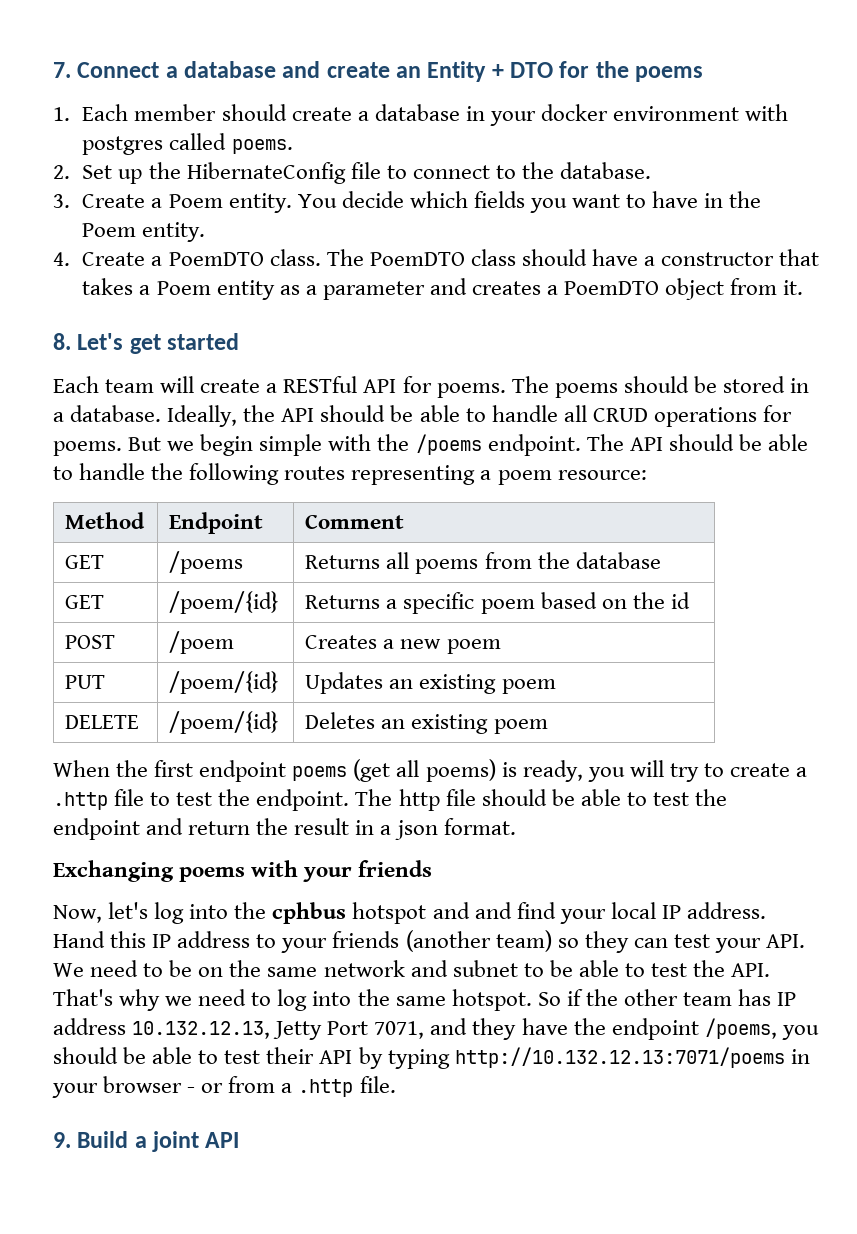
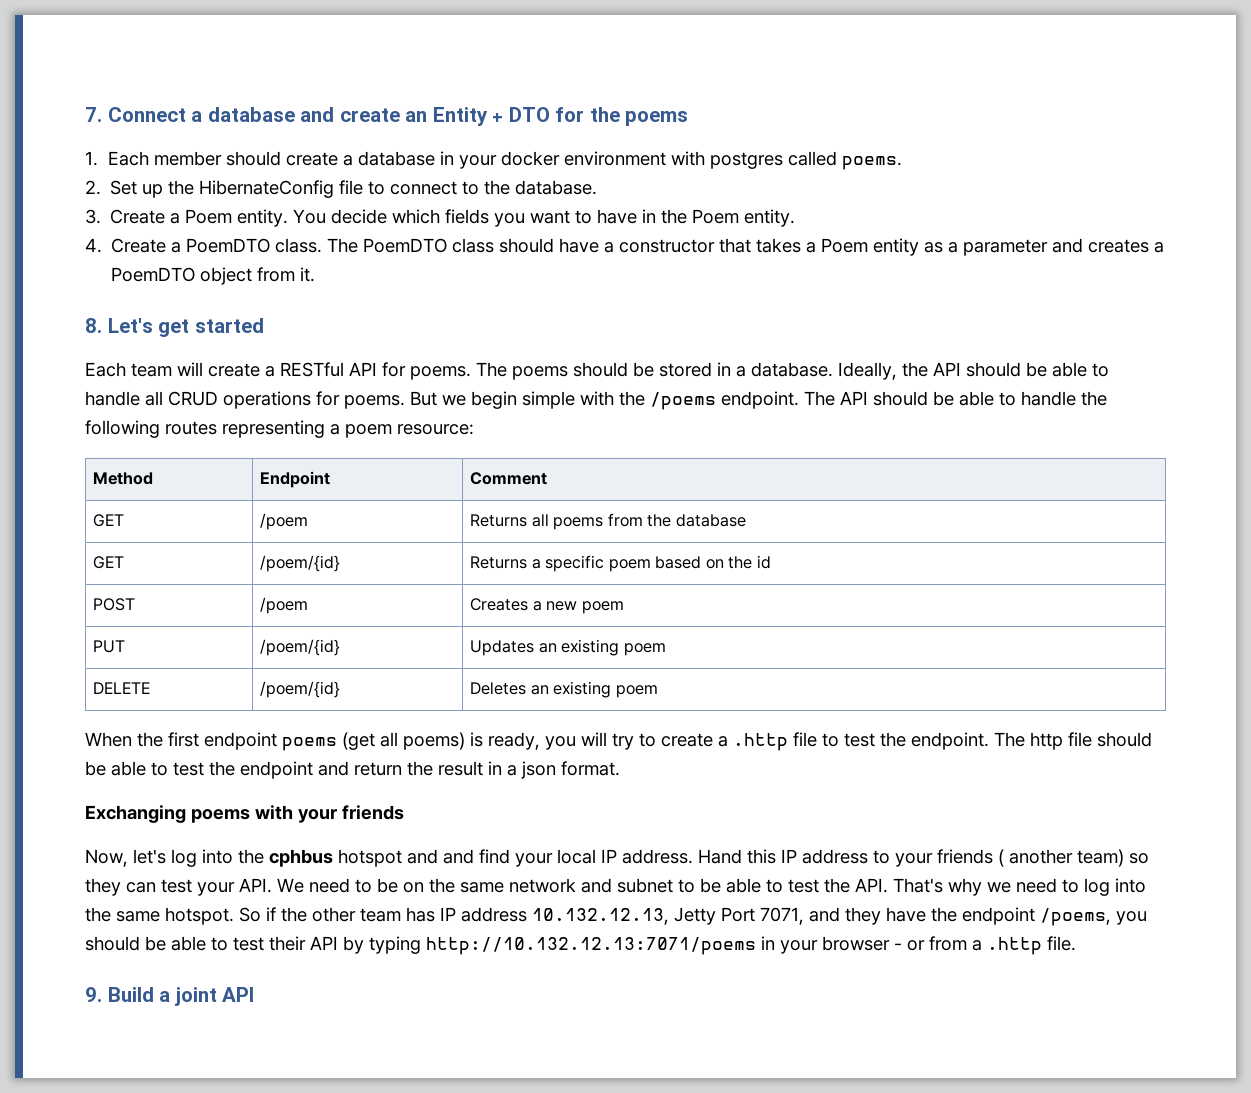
[169,551,244,574] /poems -> [260,513,309,530] /poem
[405,930,491,952] (another -> [998,849,1073,867] ( another

